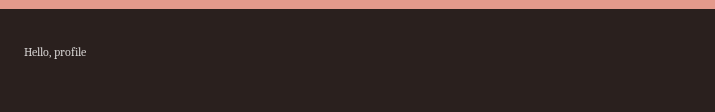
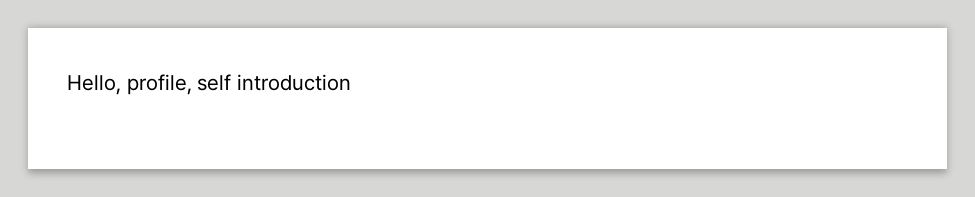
[54,47,88,59] profile -> [126,74,352,95] profile, self introduction

